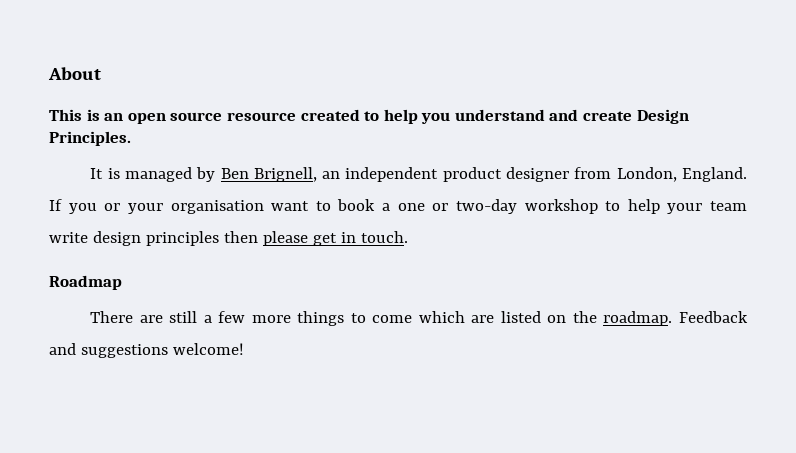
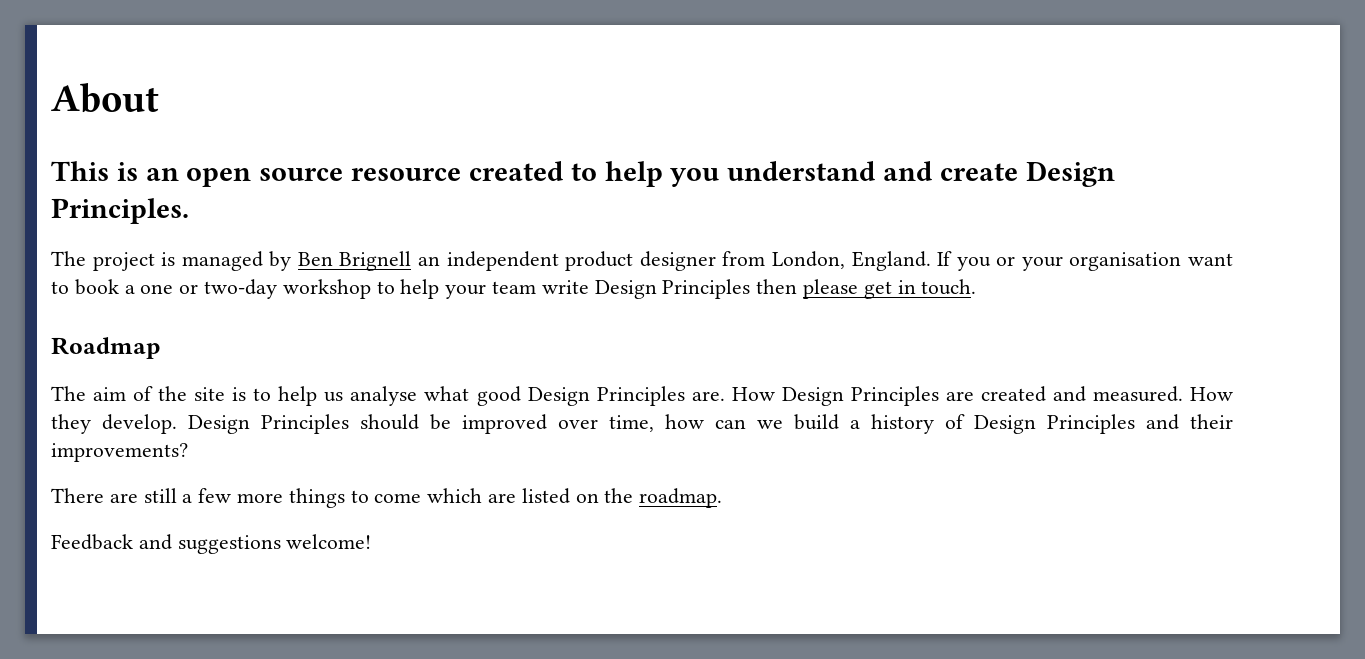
[90,168,104,179] It -> [51,251,155,271] The project
[253,167,317,182] Brignell, -> [339,251,412,271] Brignell
[92,231,219,246] design principles -> [594,279,751,299] Design Principles
(122, 282) none -> [51,386,1233,406] [51,414,1233,434] [51,443,188,462] // The aim of the site is to help us analyse what good Design Principles are. How Design Principles are created and measured. How they develop. Design Principles should be improved over time, how can we build a history of Design Principles and their improvements?
(673, 318) none -> (723, 498) //

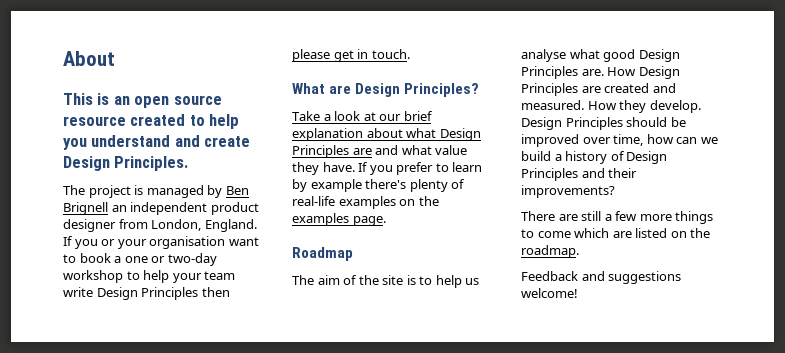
(977, 287) none -> [292,83,480,97] [292,111,433,121] [292,128,481,141] [292,145,468,158] [292,162,483,175] [292,179,466,192] [292,196,439,209] [292,213,386,226] // What are Design Principles? // Take a look at our brief explanation about what Design Principles are and what value they have. If you prefer to learn by example there's plenty of real-life examples on the examples page.

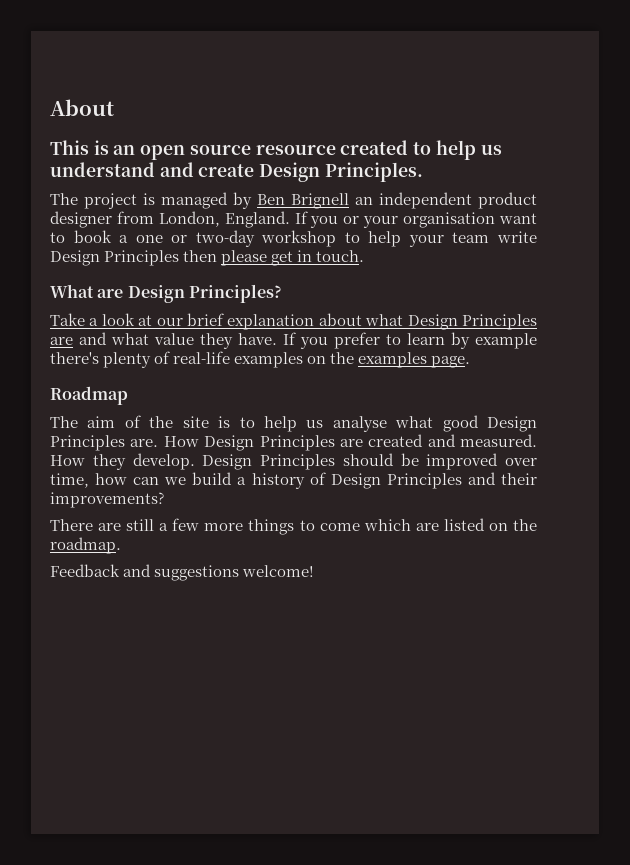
[63,138,87,150] you -> [480,144,502,155] us

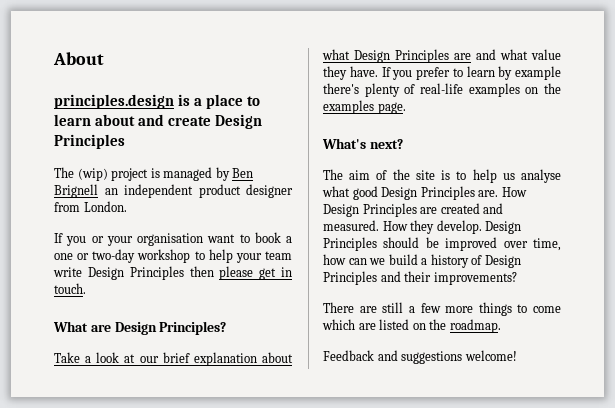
[50,140,502,160] [50,162,155,177] This is an open source resource created to help us understand -> [54,94,261,109] [54,114,136,126] principles.design is a place to learn about
[324,162,423,182] [50,193,78,205] Principles. // The -> [54,134,125,149] [54,167,108,181] Principles // The (wip)
[158,211,290,228] London, England. -> [83,201,127,212] London. //
[50,386,128,405] Roadmap -> [322,138,403,149] What's next?

